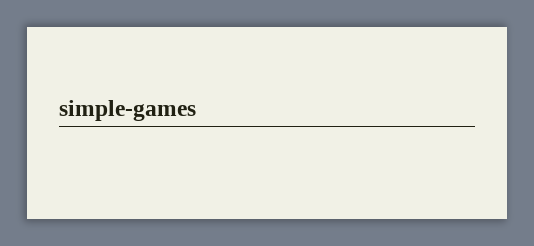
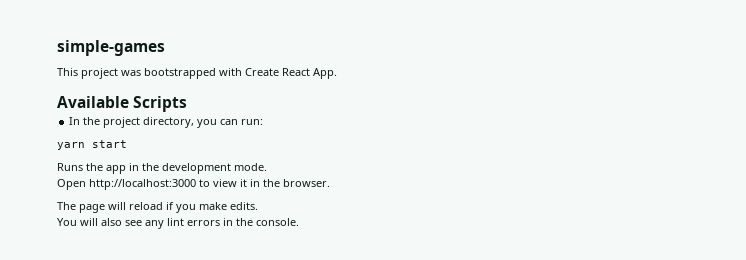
(196, 110) none -> [57,68,337,79] [57,96,188,112] [69,117,264,128] [57,140,127,150] [57,163,267,174] [57,179,330,190] [57,202,258,213] [57,218,299,229] // This project was bootstrapped with Create React App. // Available Scripts // In the project directory, you can run: // yarn start // Runs the app in the development mode. // Open http://localhost:3000 to view it in the browser. // The page will reload if you make edits. // You will also see any lint errors in the console.

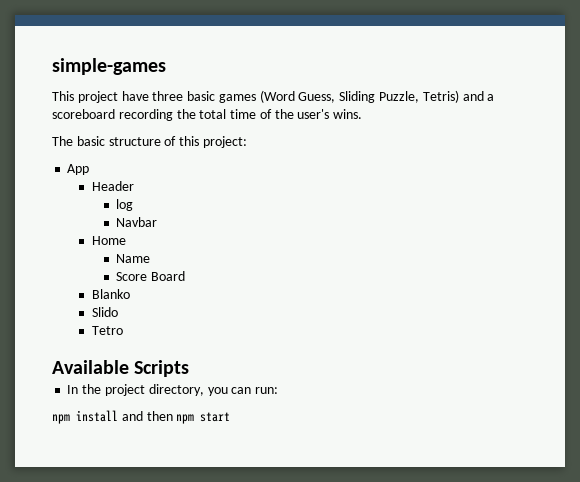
[121,68,337,79] was bootstrapped with Create React App. -> [121,90,495,103] [52,109,363,121] [52,136,247,148] [67,164,90,175] [91,181,134,191] [116,199,134,211] [116,217,158,227] [91,236,126,245] [116,254,151,263] [116,271,185,281] [91,289,130,299] [91,307,118,317] [91,326,123,335] have three basic games (Word Guess, Sliding Puzzle, Tetris) and a scoreboard recording the total time of the user's wins. // The basic structure of this project: // App // Header // log // Navbar // Home // Name // Score Board // Blanko // Slido // Tetro
[57,140,127,150] [57,163,267,174] [57,179,330,190] [57,202,258,213] [57,218,299,229] yarn start // Runs the app in the development mode. // Open http://localhost:3000 to view it in the browser. // The page will reload if you make edits. // You will also see any lint errors in the console. -> [52,410,231,424] npm install and then npm start

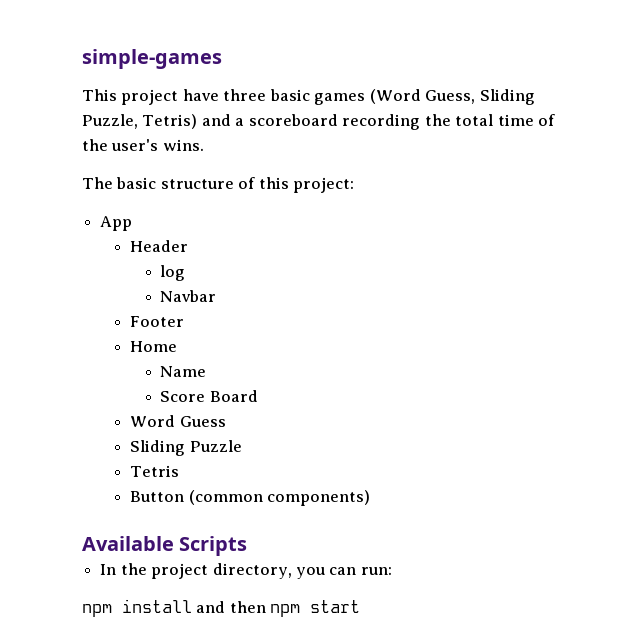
(158, 222) none -> [130,316,185,327] // Footer
[91,289,130,299] [91,307,118,317] [91,326,123,335] Blanko // Slido // Tetro -> [130,415,226,427] [130,440,242,456] [130,465,180,477] [130,490,371,506] Word Guess // Sliding Puzzle // Tetris // Button (common components)

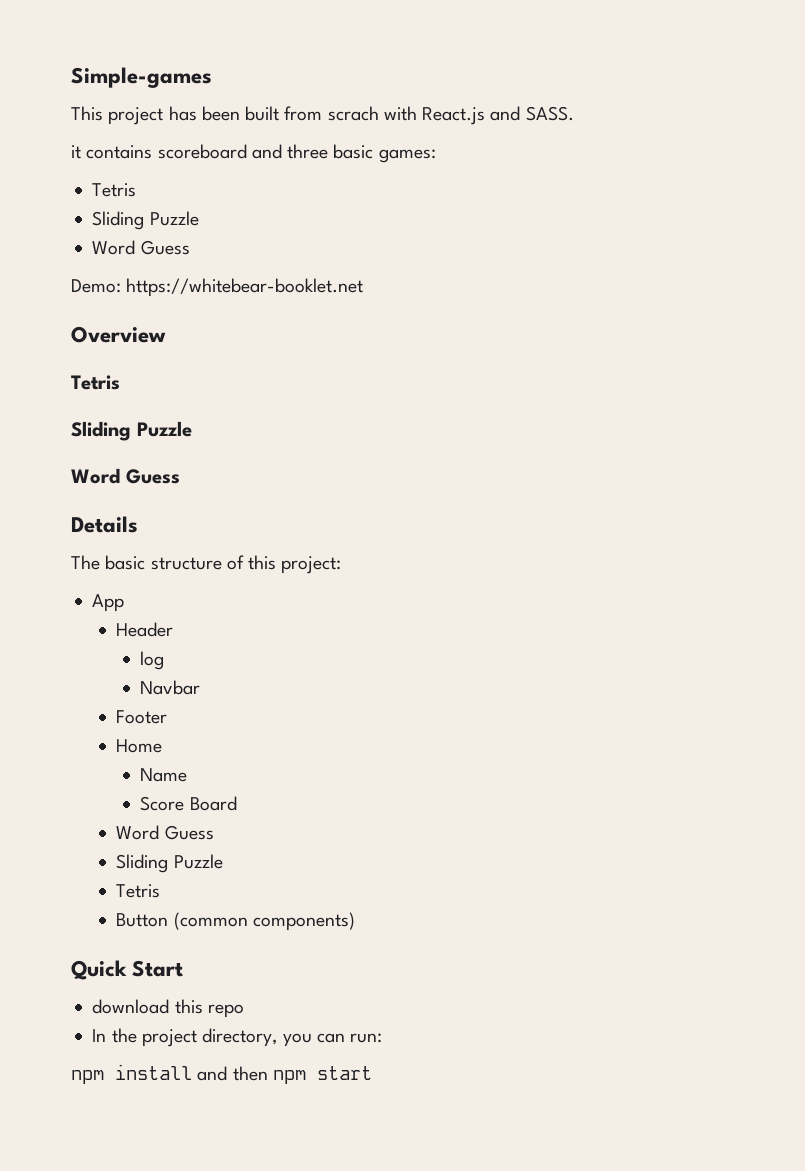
[82,49,222,69] simple-games -> [71,67,212,88] Simple-games
[182,89,535,105] [82,114,556,130] [82,139,204,151] have three basic games (Word Guess, Sliding Puzzle, Tetris) and a scoreboard recording the total time of the user's wins. -> [168,106,574,125] [71,144,436,163] [92,183,137,197] [92,211,199,230] [92,240,190,255] [71,278,364,297] [71,326,166,343] [71,375,120,390] [71,421,192,441] [71,468,180,484] [71,516,138,533] has been built from scrach with React.js and SASS. // it contains scoreboard and three basic games: // Tetris // Sliding Puzzle // Word Guess // Demo: https://whitebear-booklet.net // Overview // Tetris // Sliding Puzzle // Word Guess // Details
[82,536,248,556] Available Scripts -> [71,960,184,980] [92,999,244,1018] Quick Start // download this repo

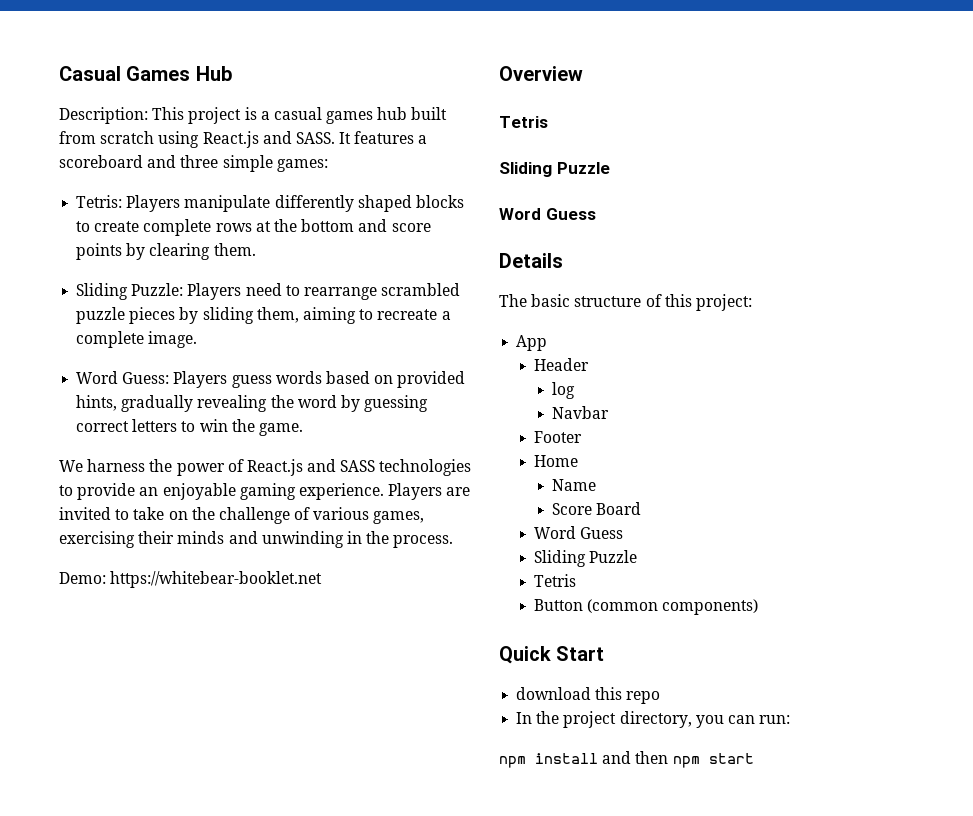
[71,67,212,88] [71,106,417,125] Simple-games // This project has been built from scrach with -> [59,66,232,81] [59,107,448,124] [59,131,200,148] Casual Games Hub // Description: This project is a casual games hub built from scratch using
[71,145,153,159] // it contains -> [339,131,428,144] It features a
[333,144,374,159] basic -> [222,155,273,172] simple
[92,183,137,197] [92,211,199,230] [92,240,190,255] Tetris // Sliding Puzzle // Word Guess -> [76,195,464,212] [76,219,431,236] [76,243,256,260] [76,283,461,300] [76,307,451,324] [76,331,198,348] [76,371,466,388] [76,395,429,412] [76,419,303,436] [59,459,472,476] [59,483,471,500] [59,507,425,524] [59,531,454,548] Tetris: Players manipulate differently shaped blocks to create complete rows at the bottom and score points by clearing them. // Sliding Puzzle: Players need to rearrange scrambled puzzle pieces by sliding them, aiming to recreate a complete image. // Word Guess: Players guess words based on provided hints, gradually revealing the word by guessing correct letters to win the game. // We harness the power of React.js and SASS technologies to provide an enjoyable gaming experience. Players are invited to take on the challenge of various games, exercising their minds and unwinding in the process.

